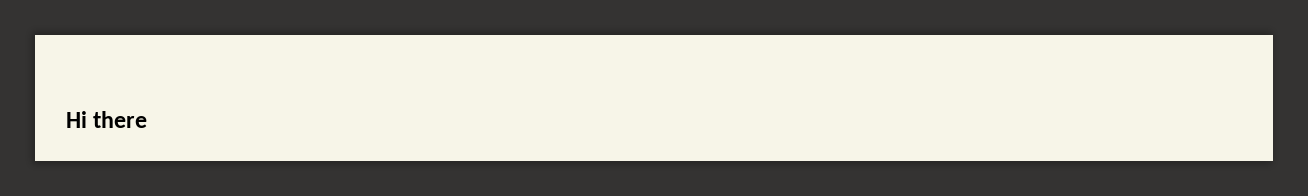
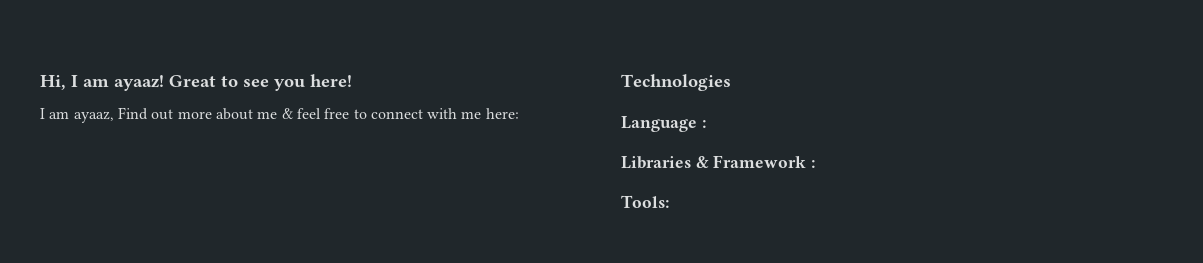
[66,111,148,128] Hi there -> [40,74,352,91] [40,107,519,123] [621,74,731,91] [621,116,706,132] [621,155,816,169] [621,195,669,208] Hi, I am ayaaz! Great to see you here! // I am ayaaz, Find out more about me & feel free to connect with me here: // Technologies // Language : // Libraries & Framework : // Tools:

